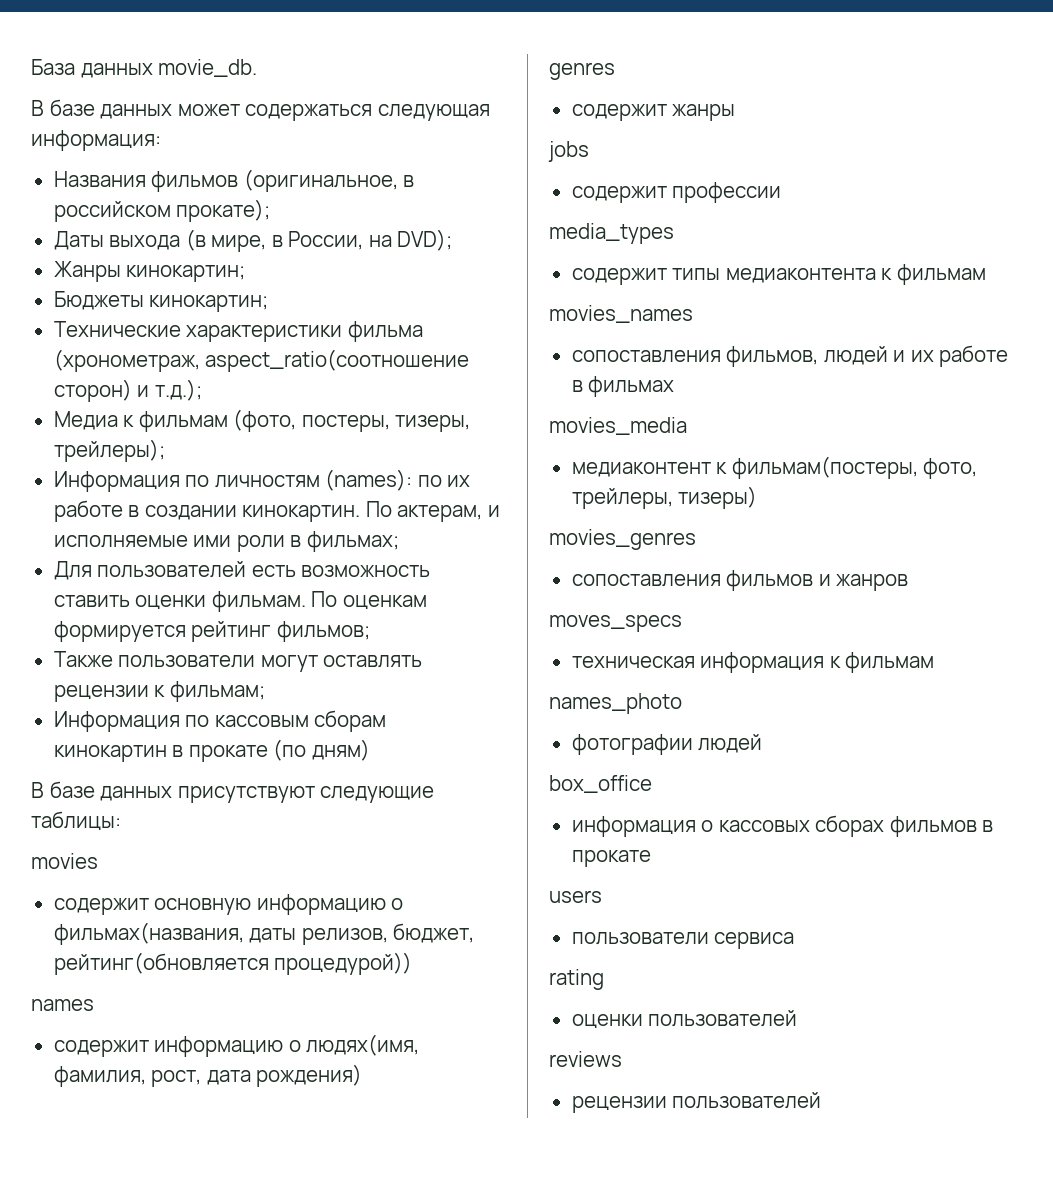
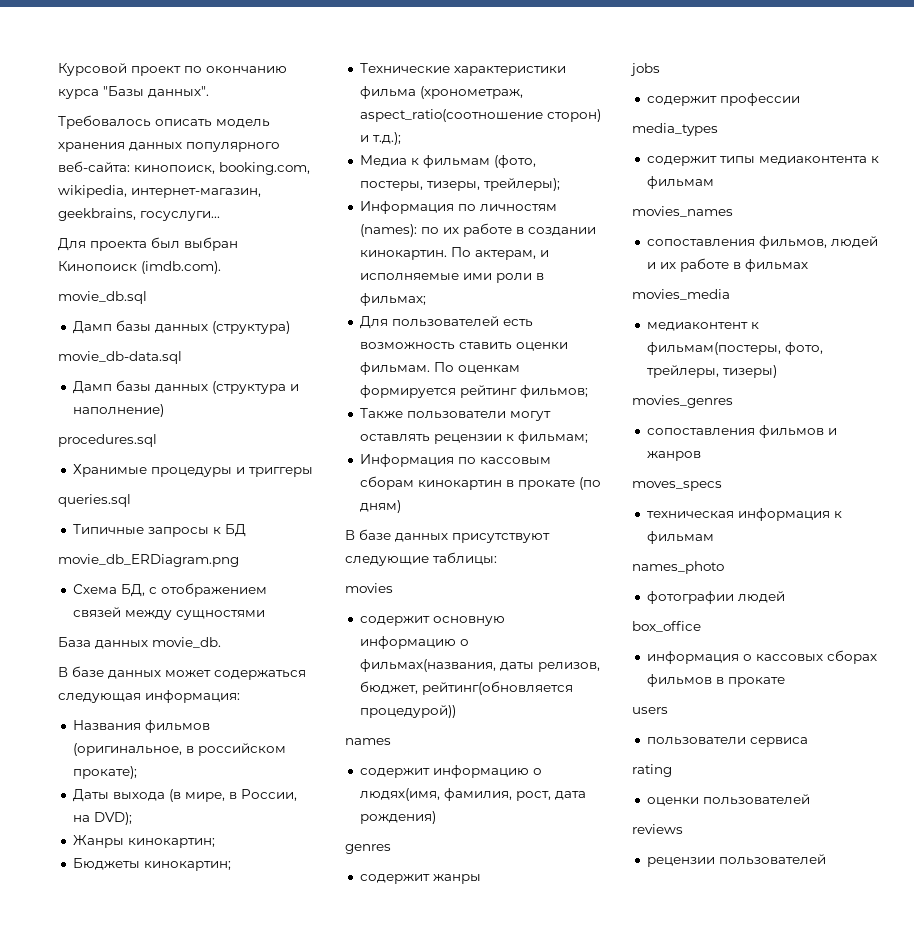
(31, 67) none -> [58,63,287,76] [58,86,209,99] [58,115,270,129] [58,142,280,152] [58,161,310,175] [58,185,261,198] [58,208,220,221] [58,237,238,251] [58,261,221,274] [58,291,147,304] [72,320,290,334] [58,351,182,364] [72,380,299,394] [72,404,164,417] [58,434,157,447] [72,464,313,477] [58,494,131,507] [72,524,246,537] [58,554,239,567] [72,583,267,597] [72,607,265,620] Курсовой проект по окончанию курса "Базы данных". // Требовалось описать модель хранения данных популярного веб-сайта: кинопоиск, booking.com, wikipedia, интернет-магазин, geekbrains, госуслуги... // Для проекта был выбран Кинопоиск (imdb.com). // movie_db.sql // Дамп базы данных (структура) // movie_db-data.sql // Дамп базы данных (структура и наполнение) // procedures.sql // Хранимые процедуры и триггеры // queries.sql // Типичные запросы к БД // movie_db_ERDiagram.png // Схема БД, с отображением связей между сущностями //

